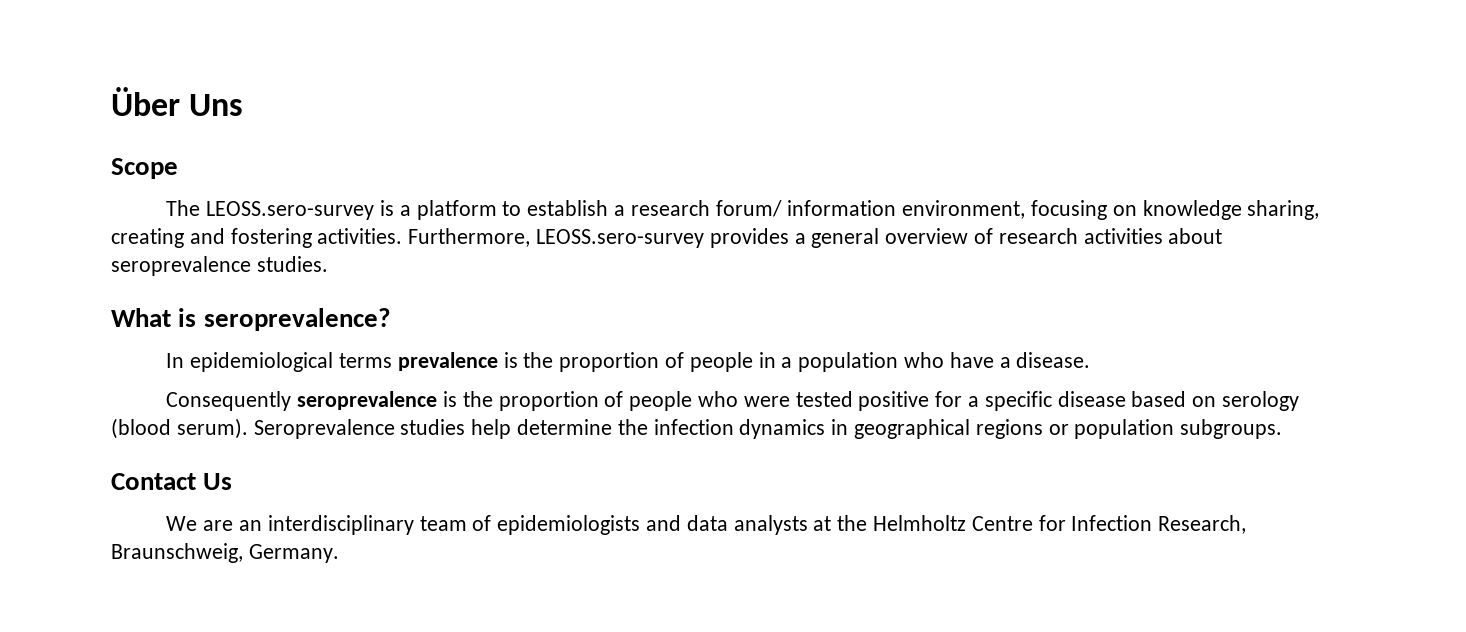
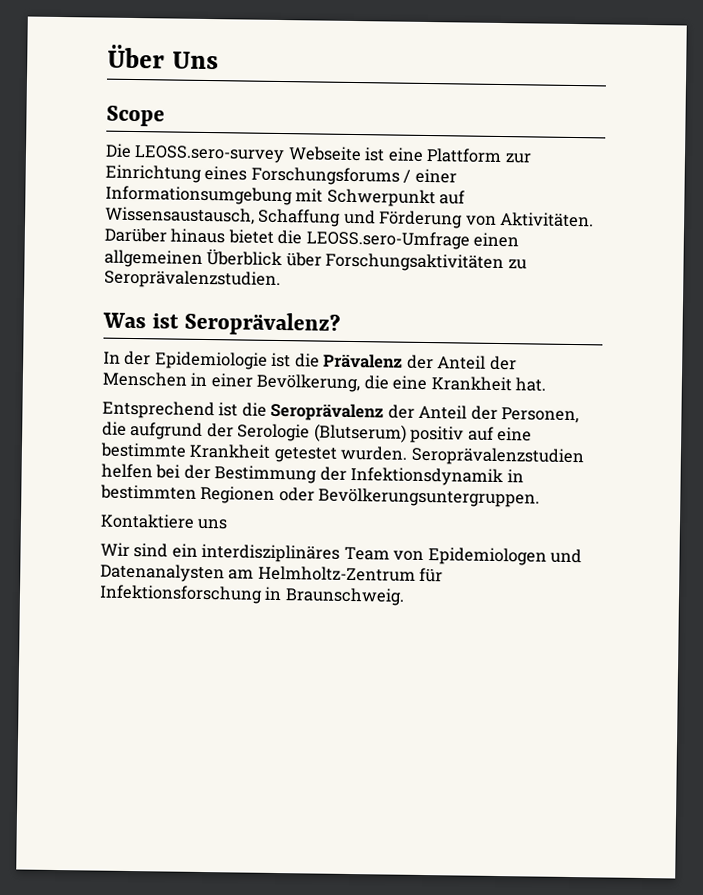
[166,200,1320,220] [111,228,1223,248] [111,256,328,276] [111,308,391,331] [166,352,1091,372] [166,391,1300,411] [111,418,1283,439] [111,473,233,490] [166,515,1247,535] [111,543,339,563] The LEOSS.sero-survey is a platform to establish a research forum/ information environment, focusing on knowledge sharing, creating and fostering activities. Furthermore, LEOSS.sero-survey provides a general overview of research activities about seroprevalence studies. // What is seroprevalence? // In epidemiological terms prevalence is the proportion of people in a population who have a disease. // Consequently seroprevalence is the proportion of people who were tested positive for a specific disease based on serology (blood serum). Seroprevalence studies help determine the infection dynamics in geographical regions or population subgroups. // Contact Us // We are an interdisciplinary team of epidemiologists and data analysts at the Helmholtz Centre for Infection Research, Braunschweig, Germany. -> [105,143,532,164] [105,164,457,186] [105,185,466,208] [105,206,595,229] [104,227,520,250] [104,249,527,273] [104,269,281,290] [102,311,342,336] [103,350,517,371] [102,371,547,393] [102,400,580,424] [102,421,533,444] [100,442,584,467] [101,463,524,487] [100,484,541,508] [100,513,229,530] [100,542,583,566] [100,563,444,583] [99,584,405,606] Die LEOSS.sero-survey Webseite ist eine Plattform zur Einrichtung eines Forschungsforums / einer Informationsumgebung mit Schwerpunkt auf Wissensaustausch, Schaffung und Förderung von Aktivitäten. Darüber hinaus bietet die LEOSS.sero-Umfrage einen allgemeinen Überblick über Forschungsaktivitäten zu Seroprävalenzstudien. // Was ist Seroprävalenz? // In der Epidemiologie ist die Prävalenz der Anteil der Menschen in einer Bevölkerung, die eine Krankheit hat. // Entsprechend ist die Seroprävalenz der Anteil der Personen, die aufgrund der Serologie (Blutserum) positiv auf eine bestimmte Krankheit getestet wurden. Seroprävalenzstudien helfen bei der Bestimmung der Infektionsdynamik in bestimmten Regionen oder Bevölkerungsuntergruppen. // Kontaktiere uns // Wir sind ein interdisziplinäres Team von Epidemiologen und Datenanalysten am Helmholtz-Zentrum für Infektionsforschung in Braunschweig.

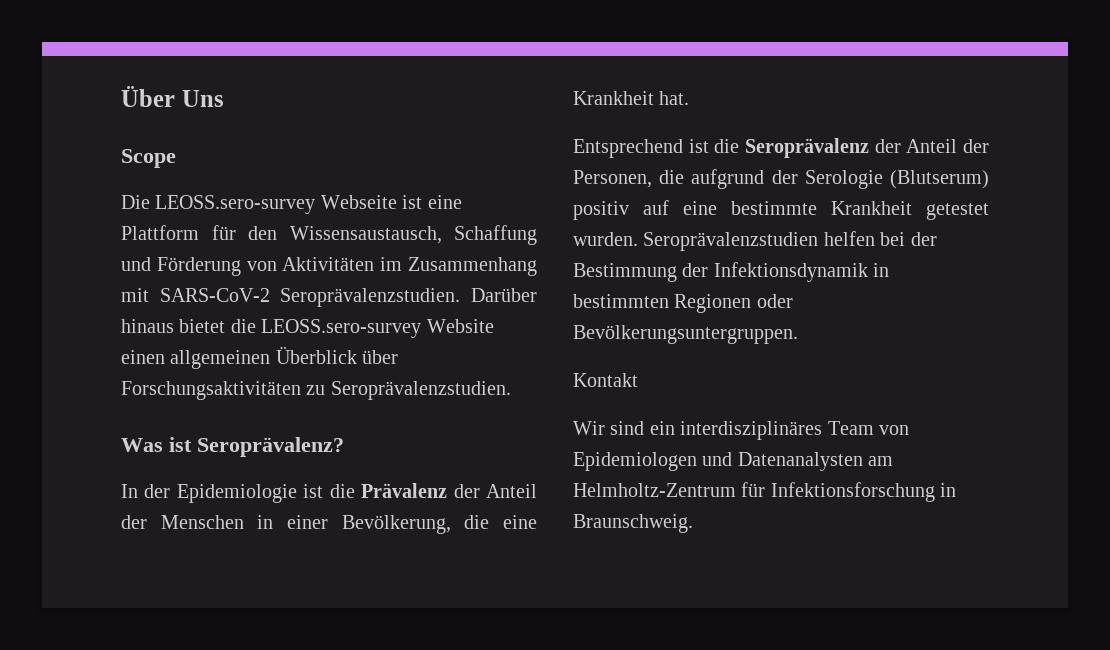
[504,153,532,164] [105,164,457,186] [105,185,466,208] zur Einrichtung eines Forschungsforums / einer Informationsumgebung mit Schwerpunkt auf -> [211,225,277,240] für den
[500,212,595,228] Aktivitäten. -> [282,257,537,276] [121,288,461,307] Aktivitäten im Zusammenhang mit SARS-CoV-2 Seroprävalenzstudien.
[305,230,470,250] LEOSS.sero-Umfrage -> [261,319,494,338] LEOSS.sero-survey Website
[100,513,229,530] Kontaktiere uns -> [573,373,638,387] Kontakt

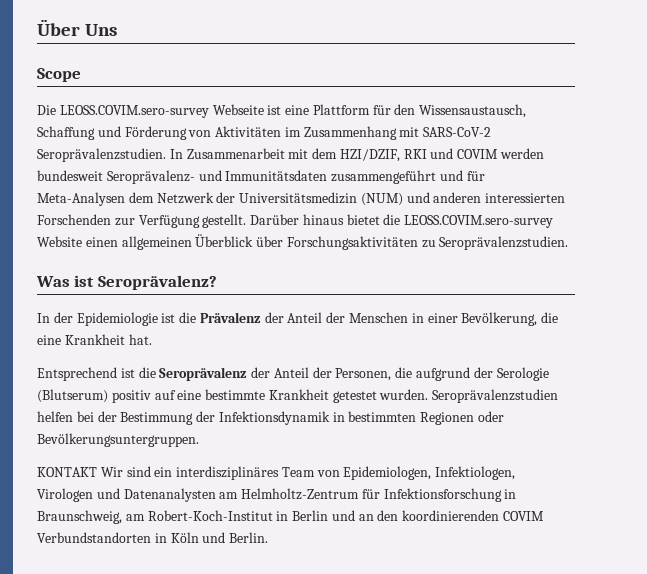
[155,195,316,214] LEOSS.sero-survey -> [59,105,209,118] LEOSS.COVIM.sero-survey
(461, 297) none -> [169,148,545,162] [37,170,485,184] [37,192,566,206] [37,214,247,228] In Zusammenarbeit mit dem HZI/DZIF, RKI und COVIM werden bundesweit Seroprävalenz- und Immunitätsdaten zusammengeführt und für Meta-Analysen dem Netzwerk der Universitätsmedizin (NUM) und anderen interessierten Forschenden zur Verfügung gestellt.
[261,319,422,338] LEOSS.sero-survey -> [404,215,554,228] LEOSS.COVIM.sero-survey
[573,373,638,387] Kontakt // -> [37,467,97,477] KONTAKT
[573,452,697,471] Epidemiologen -> [343,466,516,480] [37,488,93,502] Epidemiologen, Infektiologen, Virologen
[573,514,693,533] Braunschweig. -> [37,510,545,524] [37,532,269,543] Braunschweig, am Robert-Koch-Institut in Berlin und an den koordinierenden COVIM Verbundstandorten in Köln und Berlin.

